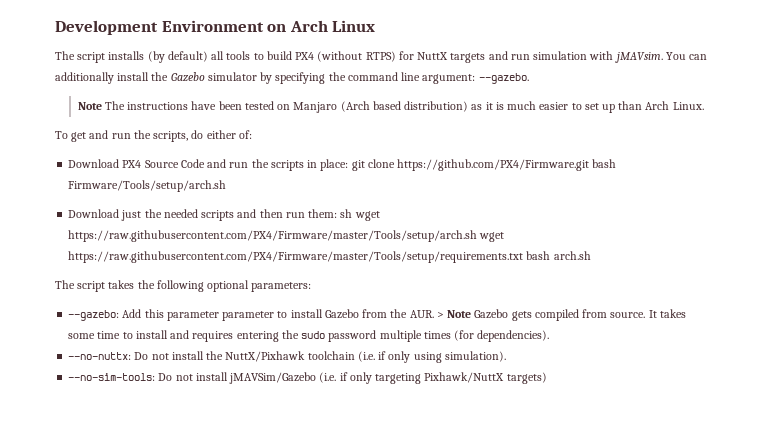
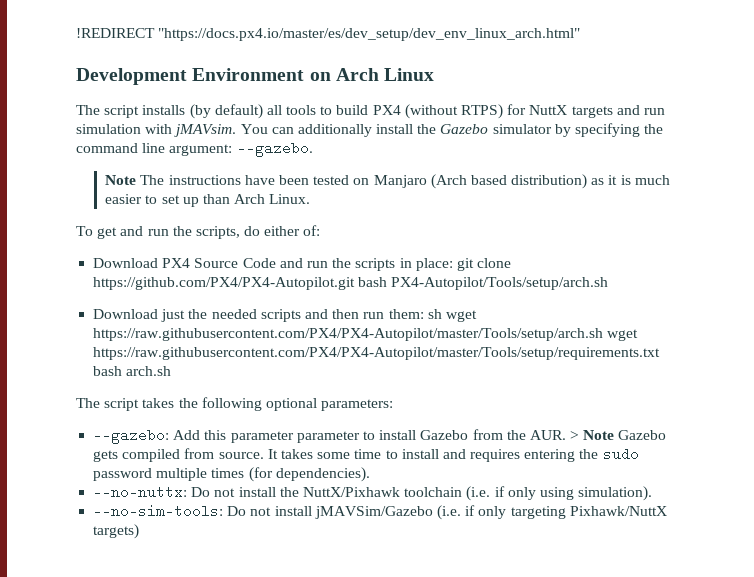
(55, 27) none -> [76,28,581,41] !REDIRECT "https://docs.px4.io/master/es/dev_setup/dev_env_linux_arch.html" //
[397,159,617,171] [68,180,227,192] https://github.com/PX4/Firmware.git bash Firmware/Tools/setup/arch.sh -> [93,277,609,290] https://github.com/PX4/PX4-Autopilot.git bash PX4-Autopilot/Tools/setup/arch.sh
[68,230,505,242] [68,251,524,263] https://raw.githubusercontent.com/PX4/Firmware/master/Tools/setup/arch.sh wget https://raw.githubusercontent.com/PX4/Firmware/master/Tools/setup/requirements.txt -> [93,328,639,341] [93,347,661,360] https://raw.githubusercontent.com/PX4/PX4-Autopilot/master/Tools/setup/arch.sh wget https://raw.githubusercontent.com/PX4/PX4-Autopilot/master/Tools/setup/requirements.txt

